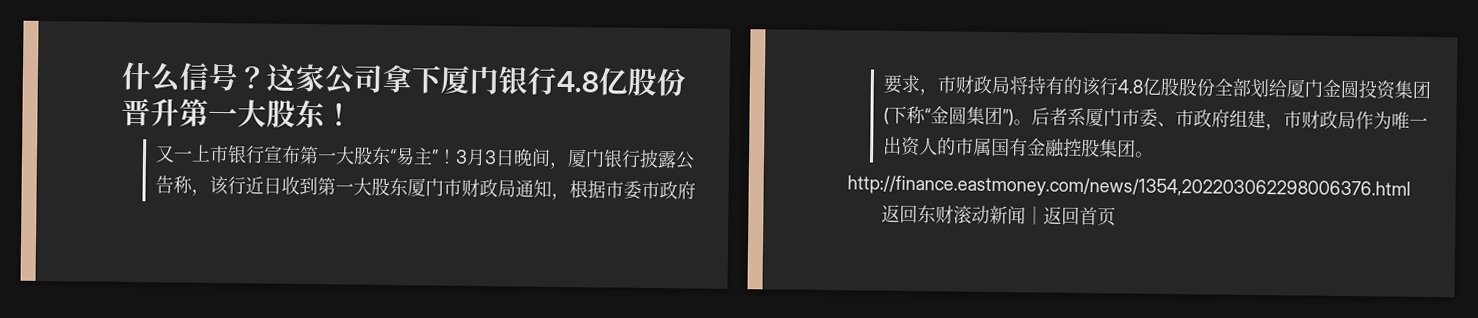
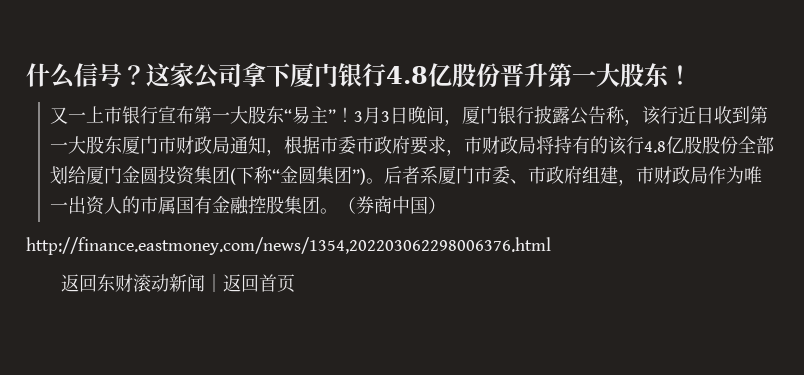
(1154, 154) none -> [338,196,447,214] （券商中国）

